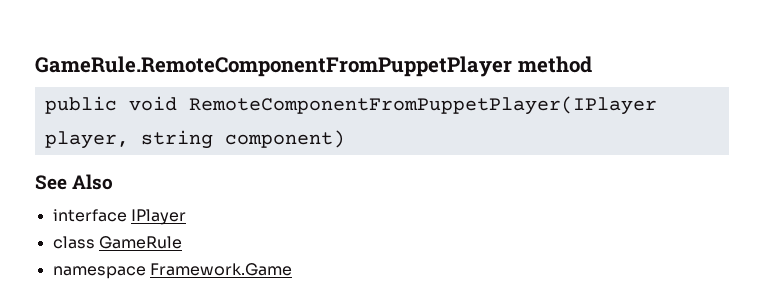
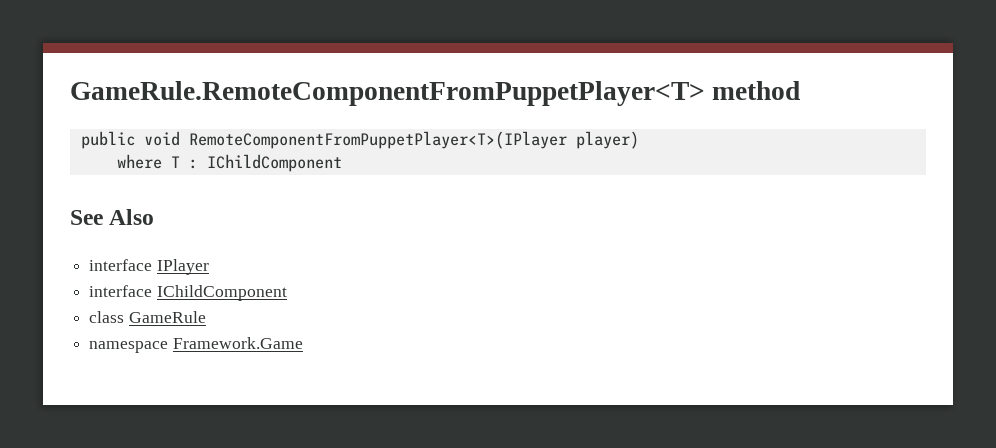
[35,56,512,77] GameRule.RemoteComponentFromPuppetPlayer -> [70,81,705,106] GameRule.RemoteComponentFromPuppetPlayer<T>
[188,96,657,115] [44,130,345,149] RemoteComponentFromPuppetPlayer(IPlayer player, string component) -> [188,131,639,149] [116,154,342,172] RemoteComponentFromPuppetPlayer<T>(IPlayer player) // where T : IChildComponent
(186, 217) none -> [89,285,287,301] // interface IChildComponent

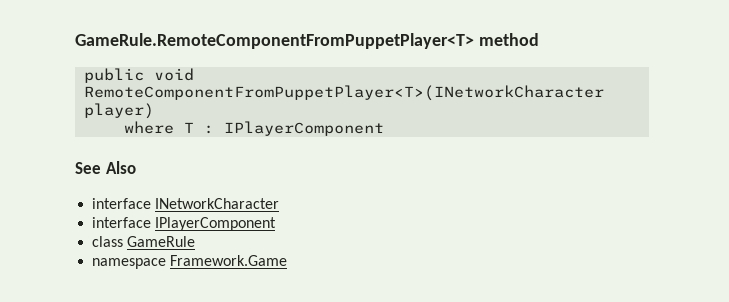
[188,131,567,149] RemoteComponentFromPuppetPlayer<T>(IPlayer -> [84,85,605,101] RemoteComponentFromPuppetPlayer<T>(INetworkCharacter
[206,154,342,172] IChildComponent -> [224,121,385,136] IPlayerComponent
[156,259,209,275] [89,285,287,301] IPlayer // interface IChildComponent -> [155,198,280,209] [92,217,277,231] INetworkCharacter // interface IPlayerComponent

